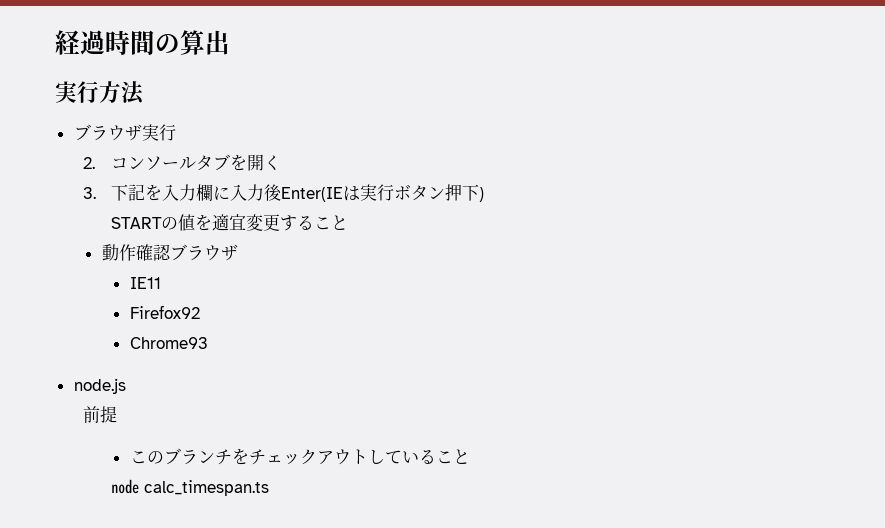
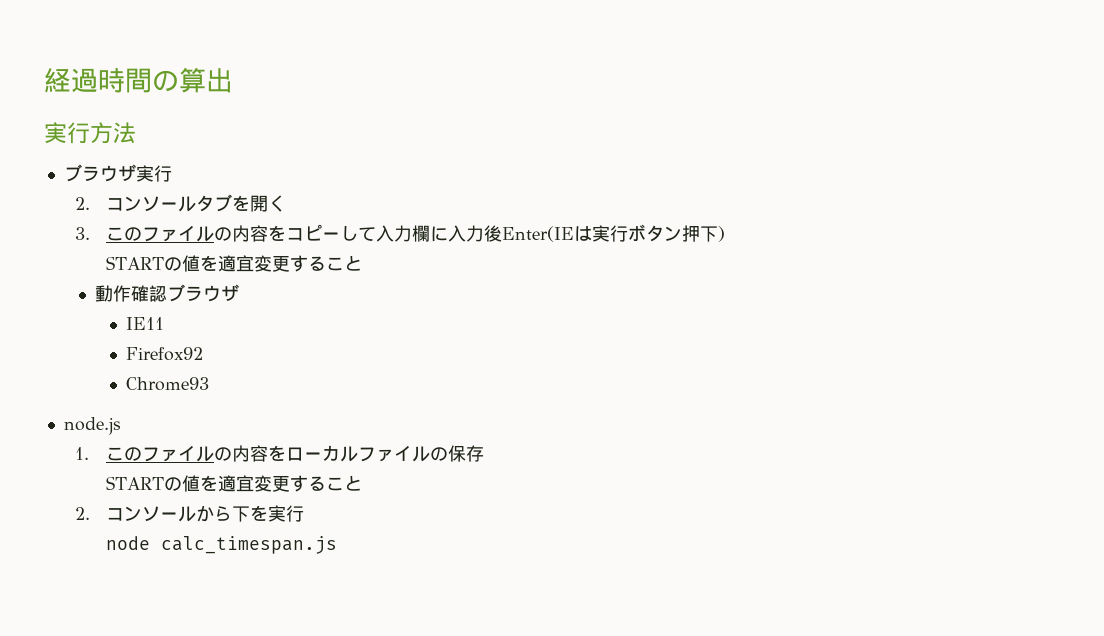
[111,184,163,201] 下記を -> [106,224,377,242] このファイルの内容をコピーして
[83,406,118,423] [129,448,470,465] 前提 // このブランチをチェックアウトしていること -> [75,445,485,462] [106,475,363,492] [75,505,305,522] 1.このファイルの内容をローカルファイルの保存 // STARTの値を適宜変更すること // 2.コンソールから下を実行
[144,480,270,496] calc_timespan.ts -> [161,536,338,554] calc_timespan.js

